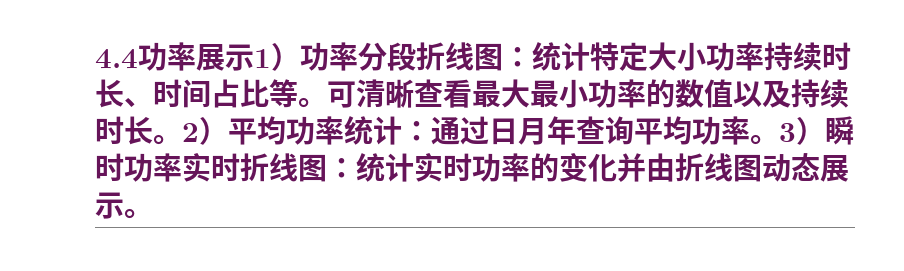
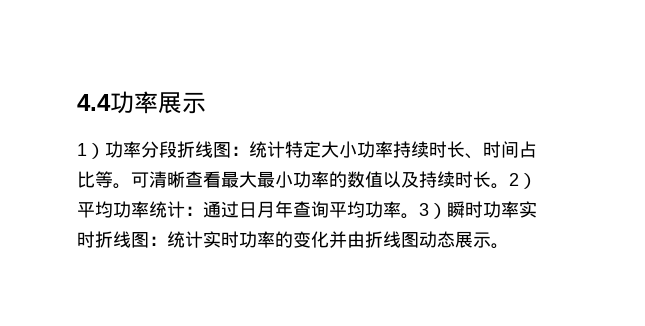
(254, 57) none -> (206, 103) //

